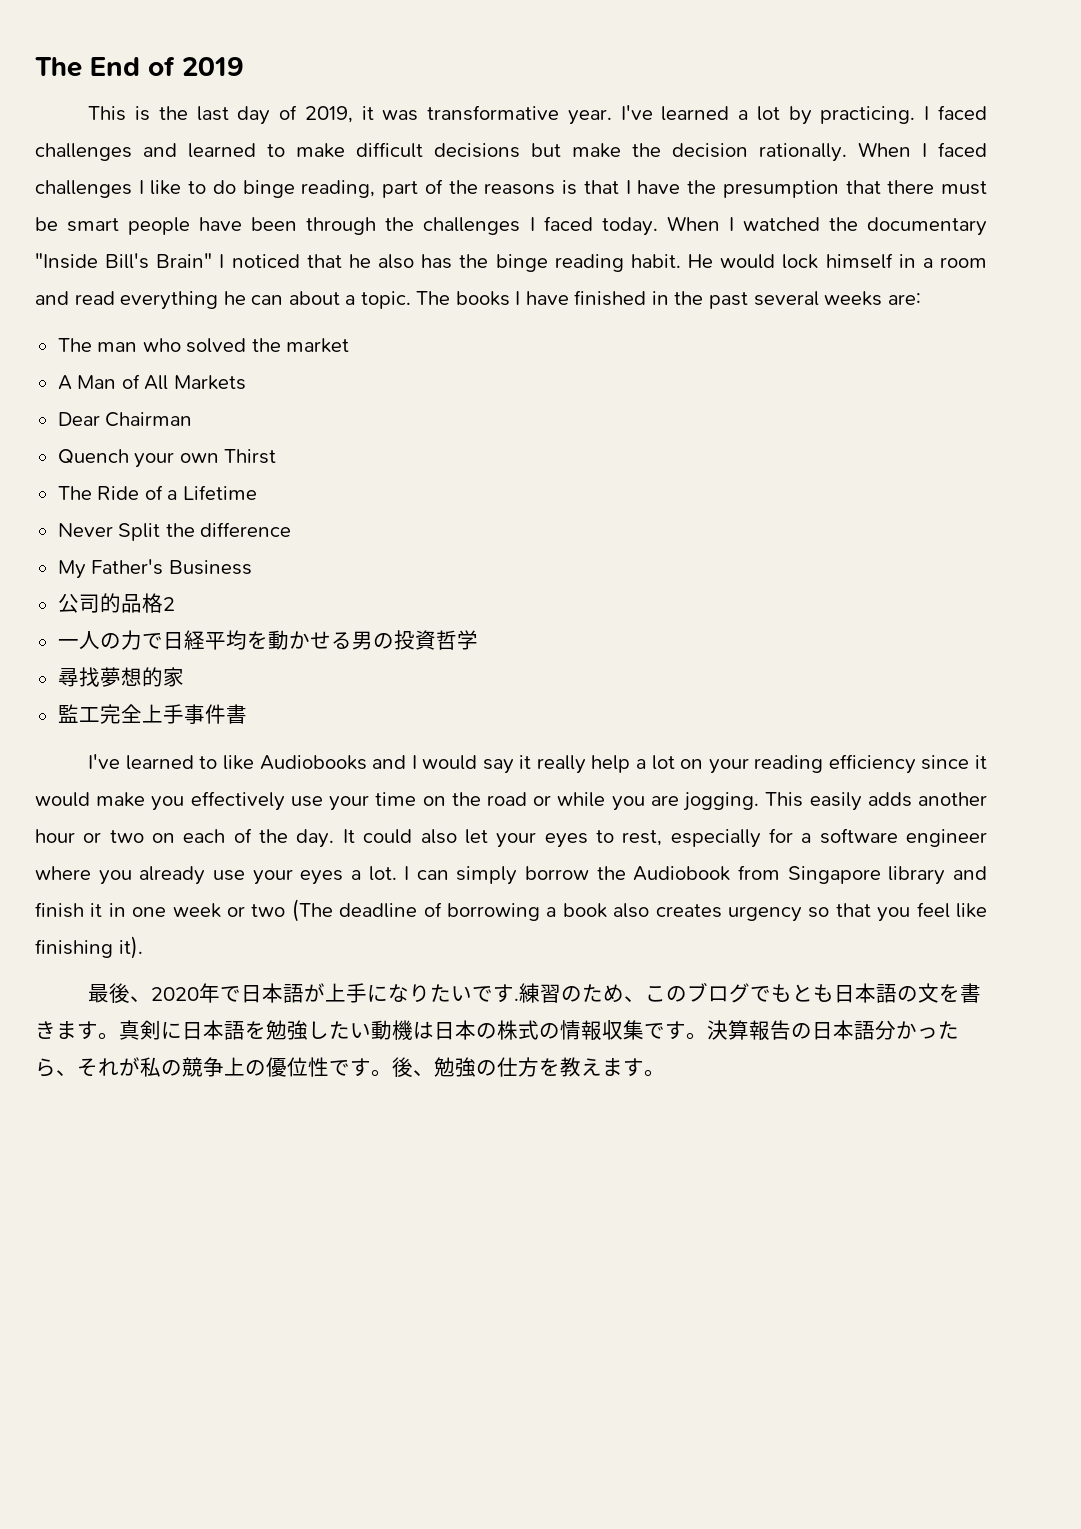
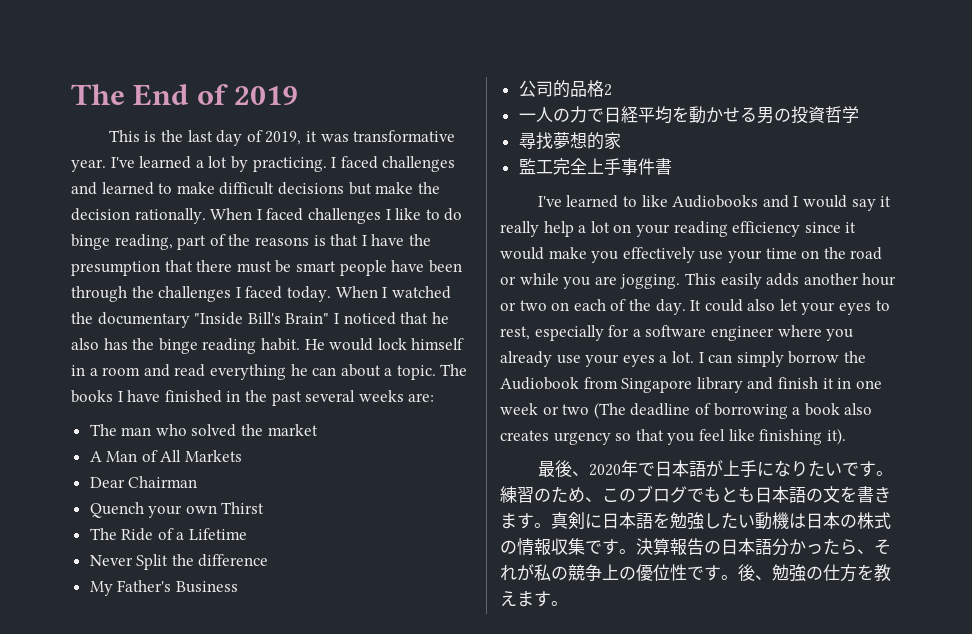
[514,998,520,1001] . -> [875,471,893,476] 。

